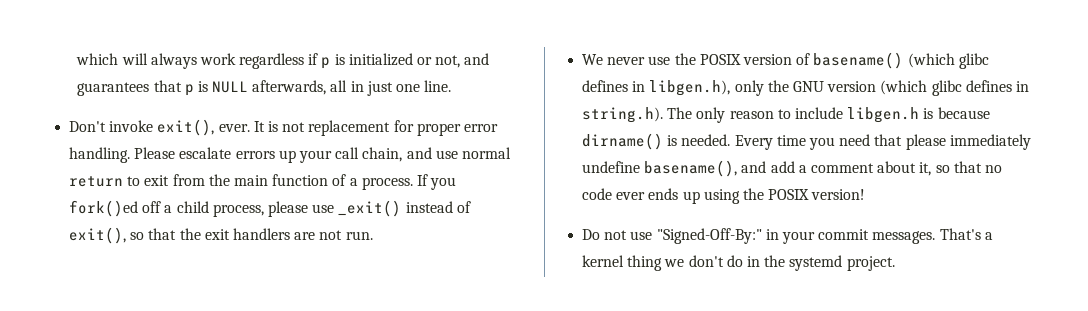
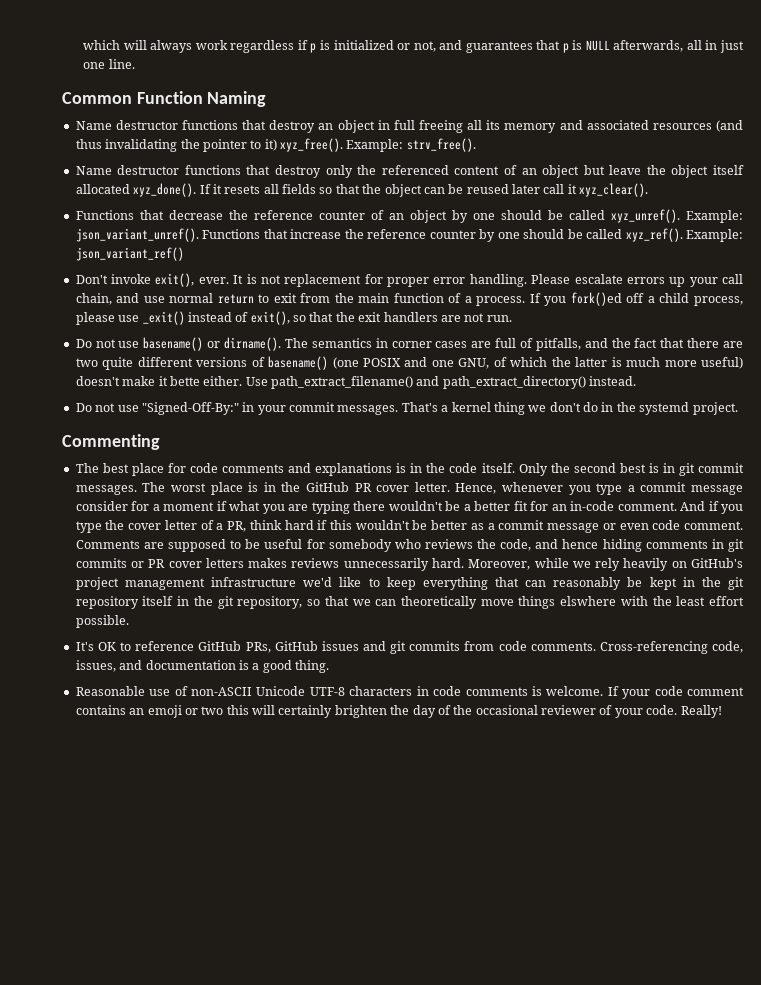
(452, 86) none -> [62,91,267,107] [75,120,743,133] [75,138,476,152] [75,165,744,178] [75,183,649,197] [75,209,743,223] [75,228,744,242] [75,247,184,261] // Common Function Naming // Name destructor functions that destroy an object in full freeing all its memory and associated resources (and thus invalidating the pointer to it) xyz_free(). Example: strv_free(). // Name destructor functions that destroy only the referenced content of an object but leave the object itself allocated xyz_done(). If it resets all fields so that the object can be reused later call it xyz_clear(). // Functions that decrease the reference counter of an object by one should be called xyz_unref(). Example: json_variant_unref(). Functions that increase the reference counter by one should be called xyz_ref(). Example: json_variant_ref()
[582,52,989,69] [582,80,1029,96] [582,107,990,123] [582,133,1031,150] [582,160,1002,177] [582,188,866,204] We never use the POSIX version of basename() (which glibc defines in libgen.h), only the GNU version (which glibc defines in string.h). The only reason to include libgen.h is because dirname() is needed. Every time you need that please immediately undefine basename(), and add a comment about it, so that no code ever ends up using the POSIX version! -> [75,337,743,351] [75,356,744,370] [75,376,637,389] Do not use basename() or dirname(). The semantics in corner cases are full of pitfalls, and the fact that there are two quite different versions of basename() (one POSIX and one GNU, of which the latter is much more useful) doesn't make it bette either. Use path_extract_filename() and path_extract_directory() instead.
(895, 263) none -> [62,434,160,450] [75,463,744,476] [75,482,744,495] [75,501,743,514] [75,520,744,533] [75,539,744,552] [75,558,743,571] [75,577,744,590] [75,596,745,609] [75,615,129,628] [75,641,743,654] [75,660,329,673] [75,686,744,699] [75,705,722,718] // Commenting // The best place for code comments and explanations is in the code itself. Only the second best is in git commit messages. The worst place is in the GitHub PR cover letter. Hence, whenever you type a commit message consider for a moment if what you are typing there wouldn't be a better fit for an in-code comment. And if you type the cover letter of a PR, think hard if this wouldn't be better as a commit message or even code comment. Comments are supposed to be useful for somebody who reviews the code, and hence hiding comments in git commits or PR cover letters makes reviews unnecessarily hard. Moreover, while we rely heavily on GitHub's project management infrastructure we'd like to keep everything that can reasonably be kept in the git repository itself in the git repository, so that we can theoretically move things elswhere with the least effort possible. // It's OK to reference GitHub PRs, GitHub issues and git commits from code comments. Cross-referencing code, issues, and documentation is a good thing. // Reasonable use of non-ASCII Unicode UTF-8 characters in code comments is welcome. If your code comment contains an emoji or two this will certainly brighten the day of the occasional reviewer of your code. Really!

